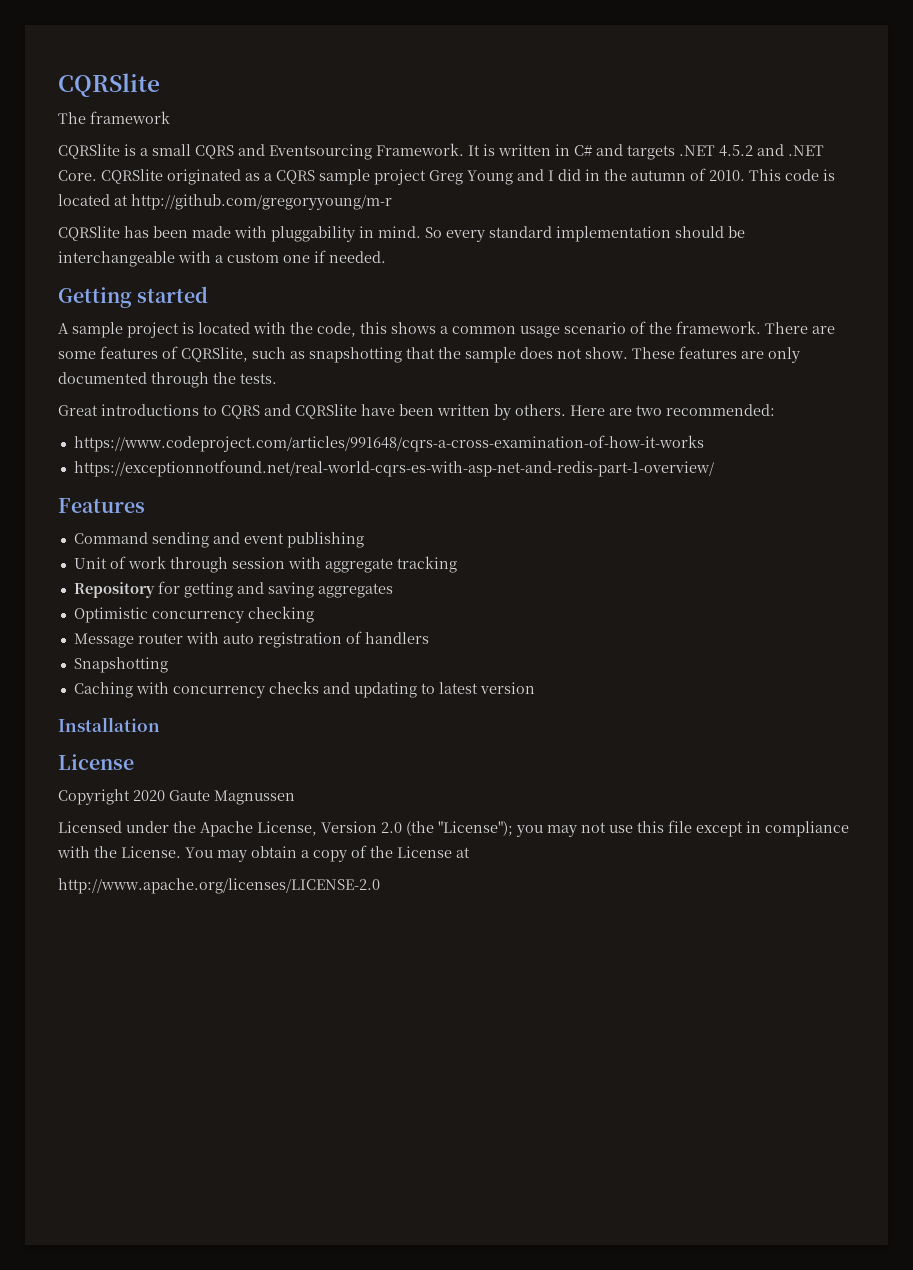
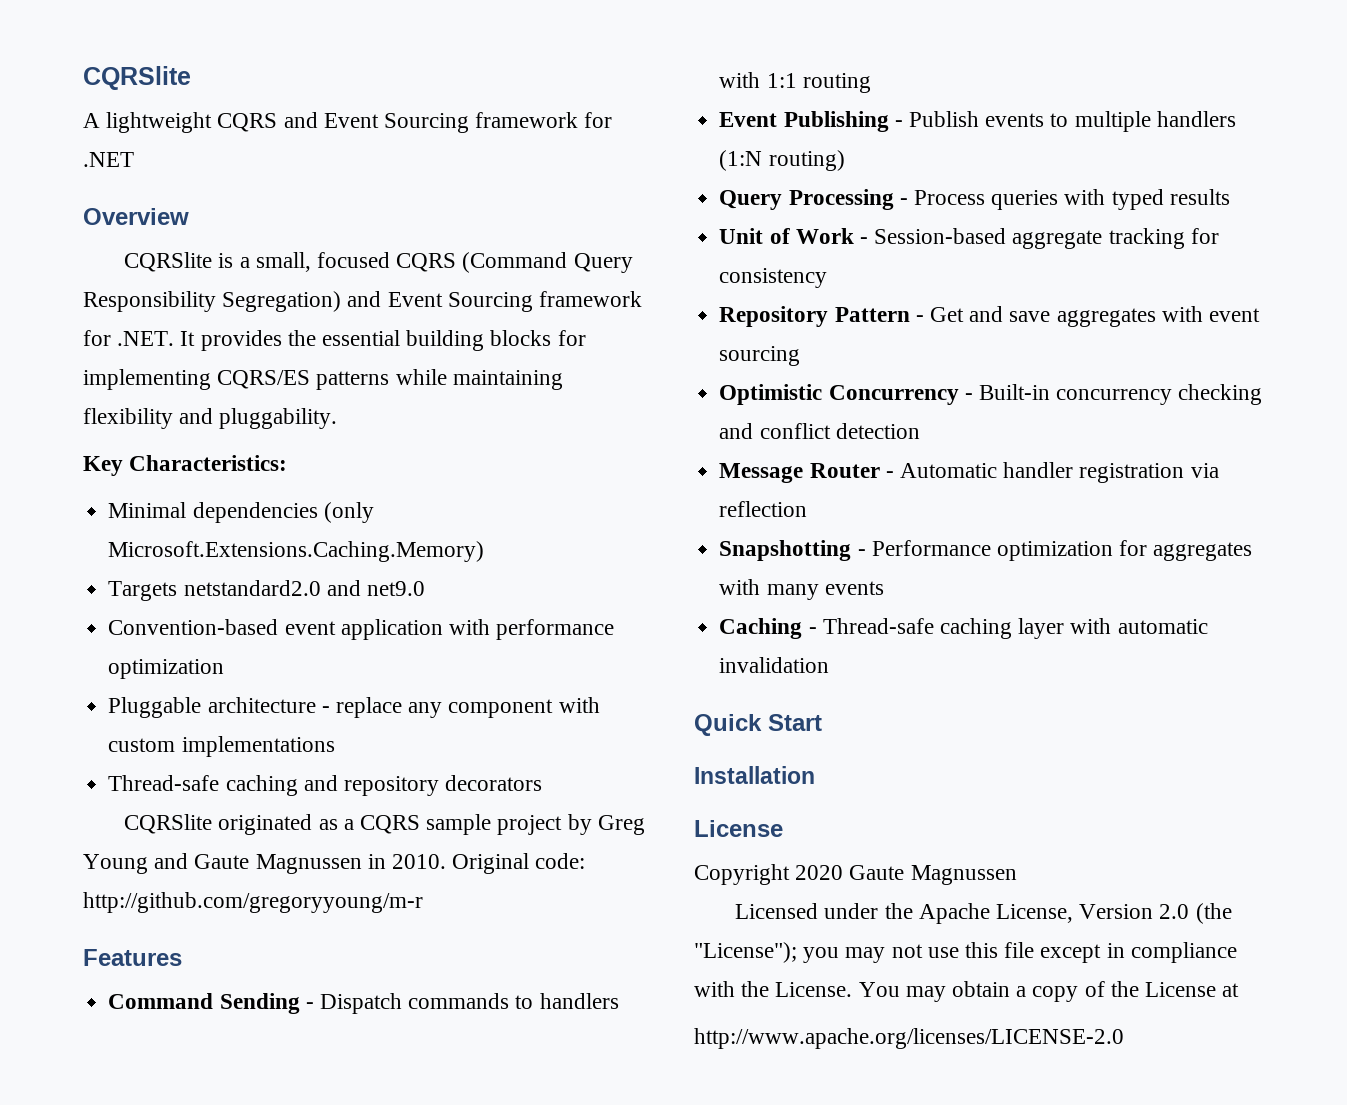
[58,111,170,124] [58,143,824,160] [58,170,97,181] The framework // CQRSlite is a small CQRS and Eventsourcing Framework. It is written in C# and targets .NET 4.5.2 and .NET Core. -> [83,112,613,133] [83,152,134,167] [83,208,189,225] [124,252,633,273] [83,291,643,312] [83,330,586,351] [83,369,563,390] [83,408,338,429] [83,455,288,476] [108,502,374,523] [108,541,485,562] [108,580,425,601] [108,619,615,640] [108,659,225,679] [108,697,600,718] [108,736,335,757] [108,775,543,796] A lightweight CQRS and Event Sourcing framework for .NET // Overview // CQRSlite is a small, focused CQRS (Command Query Responsibility Segregation) and Event Sourcing framework for .NET. It provides the essential building blocks for implementing CQRS/ES patterns while maintaining flexibility and pluggability. // Key Characteristics: // Minimal dependencies (only Microsoft.Extensions.Caching.Memory) // Targets netstandard2.0 and net9.0 // Convention-based event application with performance optimization // Pluggable architecture - replace any component with custom implementations // Thread-safe caching and repository decorators //
(426, 177) none -> [567,814,592,835] by
[548,168,835,181] [58,194,392,210] [58,226,745,242] [58,250,386,267] [58,286,209,308] [58,321,835,338] [58,346,800,363] [58,372,277,388] [58,404,775,420] [73,435,704,452] [73,460,714,477] [58,498,145,513] [73,532,364,548] [73,556,321,573] I did in the autumn of 2010. This code is located at http://github.com/gregoryyoung/m-r // CQRSlite has been made with pluggability in mind. So every standard implementation should be interchangeable with a custom one if needed. // Getting started // A sample project is located with the code, this shows a common usage scenario of the framework. There are some features of CQRSlite, such as snapshotting that the sample does not show. These features are only documented through the tests. // Great introductions to CQRS and CQRSlite have been written by others. Here are two recommended: // https://www.codeproject.com/articles/991648/cqrs-a-cross-examination-of-how-it-works // https://exceptionnotfound.net/real-world-cqrs-es-with-asp-net-and-redis-part-1-overview/ // Features // Command sending and event publishing // Unit of work through session with -> [194,853,586,874] [83,892,423,913] [83,949,182,966] [108,993,619,1014] [719,72,871,93] [719,111,1236,132] [719,150,845,171] [719,189,1230,210] [719,228,1007,244] Gaute Magnussen in 2010. Original code: http://github.com/gregoryyoung/m-r // Features // Command Sending - Dispatch commands to handlers with 1:1 routing // Event Publishing - Publish events to multiple handlers (1:N routing) // Query Processing - Process queries with typed results // Unit of Work - Session-based
(457, 564) none -> [1190,228,1219,244] [719,268,828,288] for consistency
[157,581,393,598] [73,606,314,623] [73,631,429,648] [73,657,168,673] [73,681,535,698] for getting and saving aggregates // Optimistic concurrency checking // Message router with auto registration of handlers // Snapshotting // Caching with concurrency checks and updating to latest version -> [834,306,1260,327] [719,346,801,366] [719,384,1263,405] [719,423,920,439] [719,462,1219,483] [719,501,808,517] [719,540,1253,561] [719,579,884,600] [719,618,1208,639] [719,657,830,673] [694,714,822,736] Pattern - Get and save aggregates with event sourcing // Optimistic Concurrency - Built-in concurrency checking and conflict detection // Message Router - Automatic handler registration via reflection // Snapshotting - Performance optimization for aggregates with many events // Caching - Thread-safe caching layer with automatic invalidation // Quick Start

